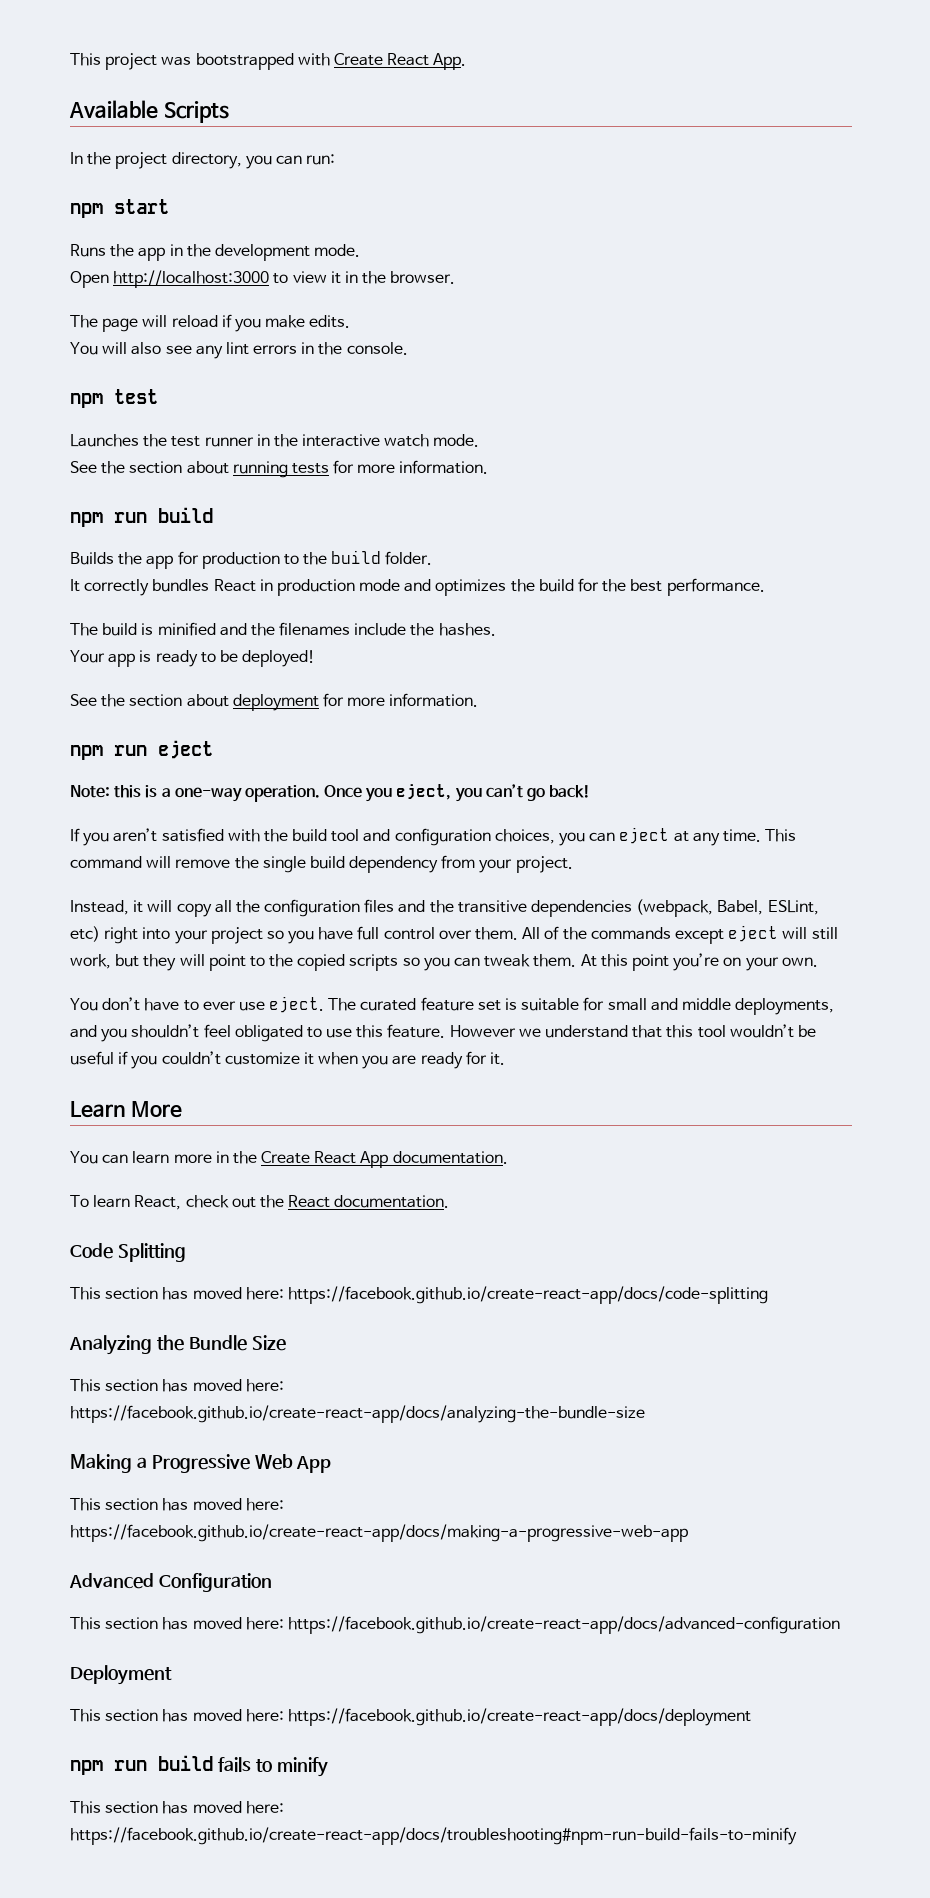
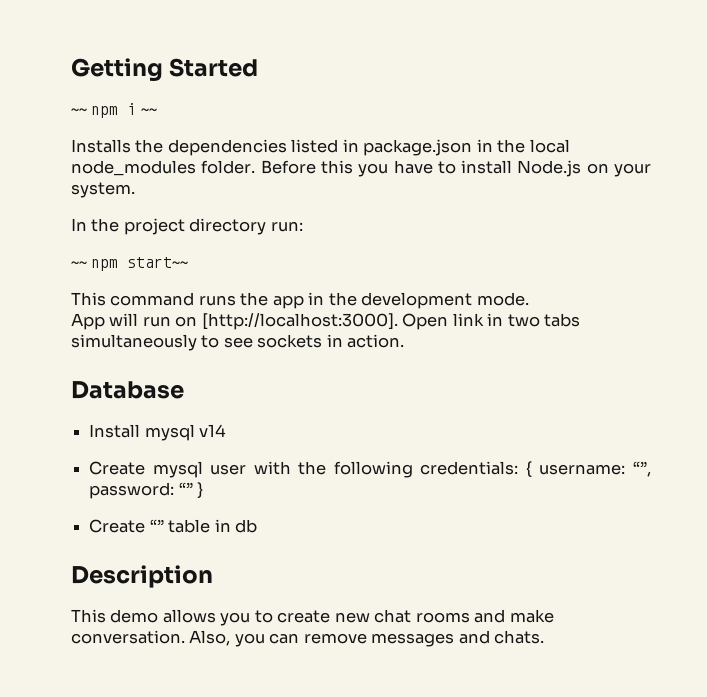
[70,53,467,70] [69,100,229,123] [70,152,336,169] [70,199,169,218] [70,244,106,257] This project was bootstrapped with Create React App. // Available Scripts // In the project directory, you can run: // npm start // Runs -> [71,58,259,82] [71,103,157,118] [71,139,570,156] [71,160,651,177] [71,182,135,198] [71,218,303,235] [71,257,189,271] [71,292,236,306] Getting Started // ~~ npm i ~~ // Installs the dependencies listed in package.json in the local node_modules folder. Before this you have to install Node.js on your system. // In the project directory run: // ~~ npm start~~ // This command runs
[70,270,456,288] [70,314,351,332] [70,342,408,359] [70,389,158,408] [70,434,480,447] [70,460,489,478] [70,507,213,527] [70,550,433,569] [70,578,765,596] [70,622,496,636] [70,650,316,667] [70,693,479,711] [70,740,213,760] [70,784,591,802] [70,827,797,846] [70,855,573,873] [70,899,819,917] [70,925,838,944] [70,953,818,971] [70,996,835,1015] [70,1024,816,1042] [70,1051,506,1069] [70,1101,182,1118] [70,1151,508,1168] [70,1195,450,1210] [70,1243,186,1262] [70,1286,768,1304] [69,1335,286,1355] [70,1379,284,1392] [70,1405,645,1423] [70,1454,332,1473] [70,1498,284,1511] [70,1524,688,1542] [69,1573,272,1592] [70,1616,840,1634] [70,1665,172,1685] [70,1708,751,1726] [70,1755,328,1777] [70,1801,284,1814] [70,1827,797,1845] Open http://localhost:3000 to view it in the browser. // The page will reload if you make edits. // You will also see any lint errors in the console. // npm test // Launches the test runner in the interactive watch mode. // See the section about running tests for more information. // npm run build // Builds the app for production to the build folder. // It correctly bundles React in production mode and optimizes the build for the best performance. // The build is minified and the filenames include the hashes. // Your app is ready to be deployed! // See the section about deployment for more information. // npm run eject // Note: this is a one-way operation. Once you eject, you can’t go back! // If you aren’t satisfied with the build tool and configuration choices, you can eject at any time. This command will remove the single build dependency from your project. // Instead, it will copy all the configuration files and the transitive dependencies (webpack, Babel, ESLint, etc) right into your project so you have full control over them. All of the commands except eject will still work, but they will point to the copied scripts so you can tweak them. At this point you’re on your own. // You don’t have to ever use eject. The curated feature set is suitable for small and middle deployments, and you shouldn’t feel obligated to use this feature. However we understand that this tool wouldn’t be useful if you couldn’t customize it when you are ready for it. // Learn More // You can learn more in the Create React App documentation. // To learn React, check out the React documentation. // Code Splitting // This section has moved here: https://facebook.github.io/create-react-app/docs/code-splitting // Analyzing the Bundle Size // This section has moved here: https://facebook.github.io/create-react-app/docs/analyzing-the-bundle-size // Making a Progressive Web App // This section has moved here: https://facebook.github.io/create-react-app/docs/making-a-progressive-web-app // Advanced Configuration // This section has moved here: https://facebook.github.io/create-react-app/docs/advanced-configuration // Deployment // This section has moved here: https://facebook.github.io/create-react-app/docs/deployment // npm run build fails to minify // This section has moved here: https://facebook.github.io/create-react-app/docs/troubleshooting#npm-run-build-fails-to-minify -> [71,313,581,330] [71,334,405,351] [71,381,184,399] [89,424,227,441] [89,461,651,478] [89,482,204,499] [89,519,257,533] [71,565,213,588] [71,609,554,626] [71,630,545,647] App will run on [http://localhost:3000]. Open link in two tabs simultaneously to see sockets in action. // Database // Install mysql v14 // Create mysql user with the following credentials: { username: “”, password: “” } // Create “” table in db // Description // This demo allows you to create new chat rooms and make conversation. Also, you can remove messages and chats.

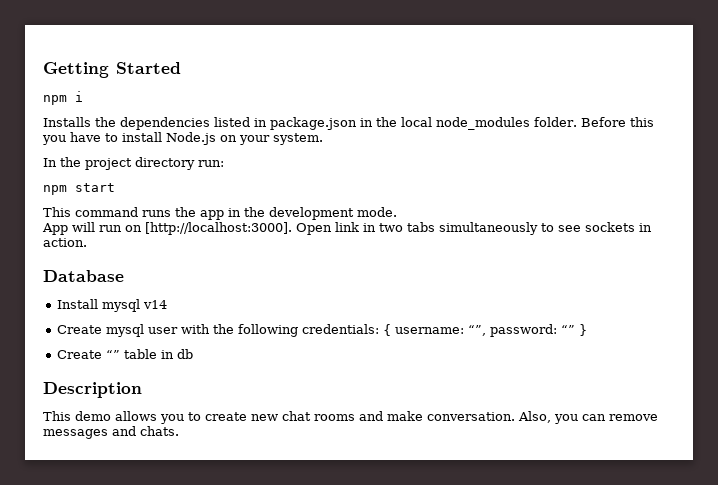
[71,108,87,115] ~~ -> (181, 68) none
[140,108,157,115] ~~ -> (83, 96) none
[71,257,189,271] ~~ npm start~~ -> [43,183,115,195] npm start

